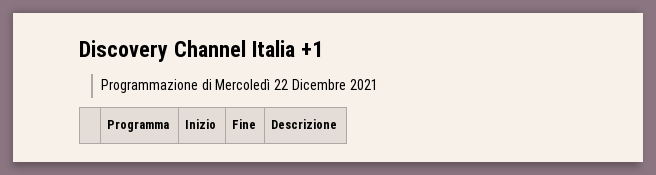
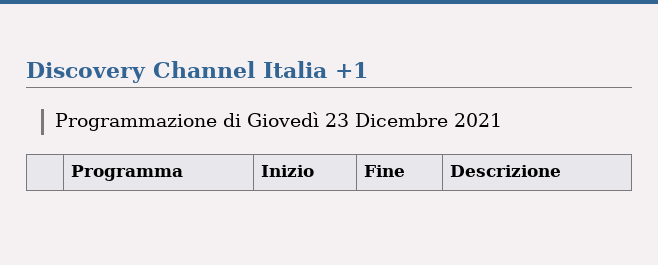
[215,79,289,90] Mercoledì 22 -> [246,112,349,127] Giovedì 23

